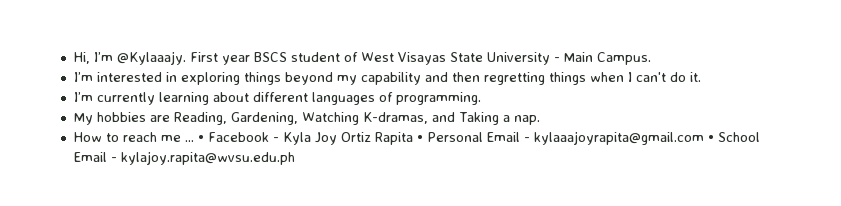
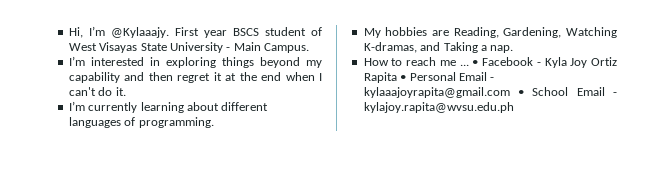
[483,72,586,85] regretting things -> [177,72,282,83] regret it at the end

